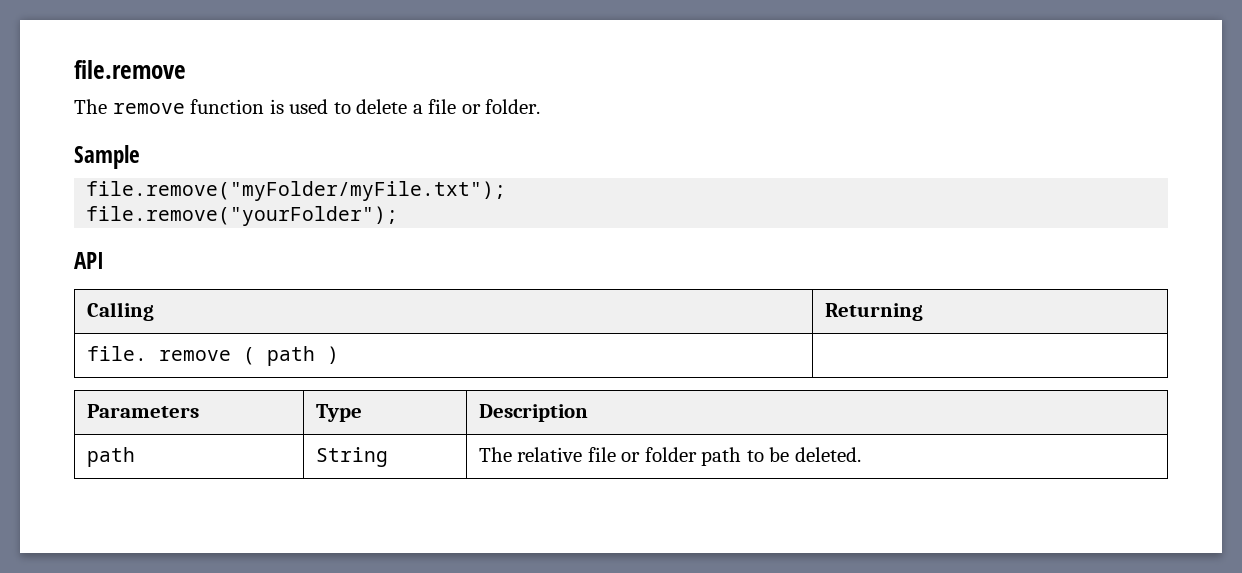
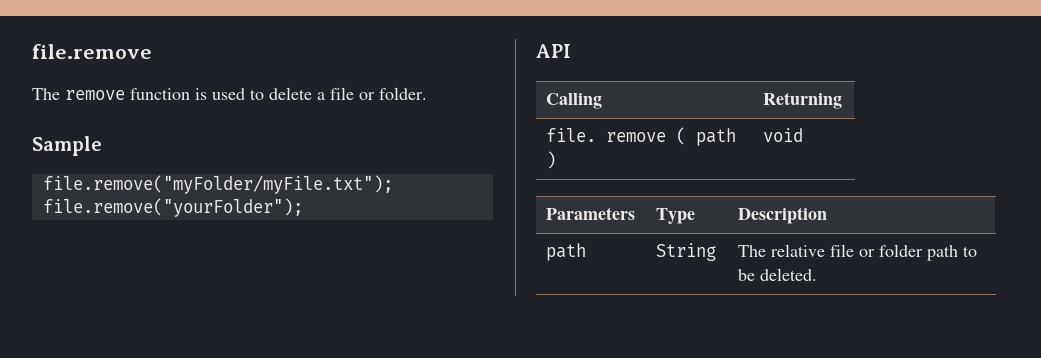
(339, 355) none -> [763,128,804,142] void

